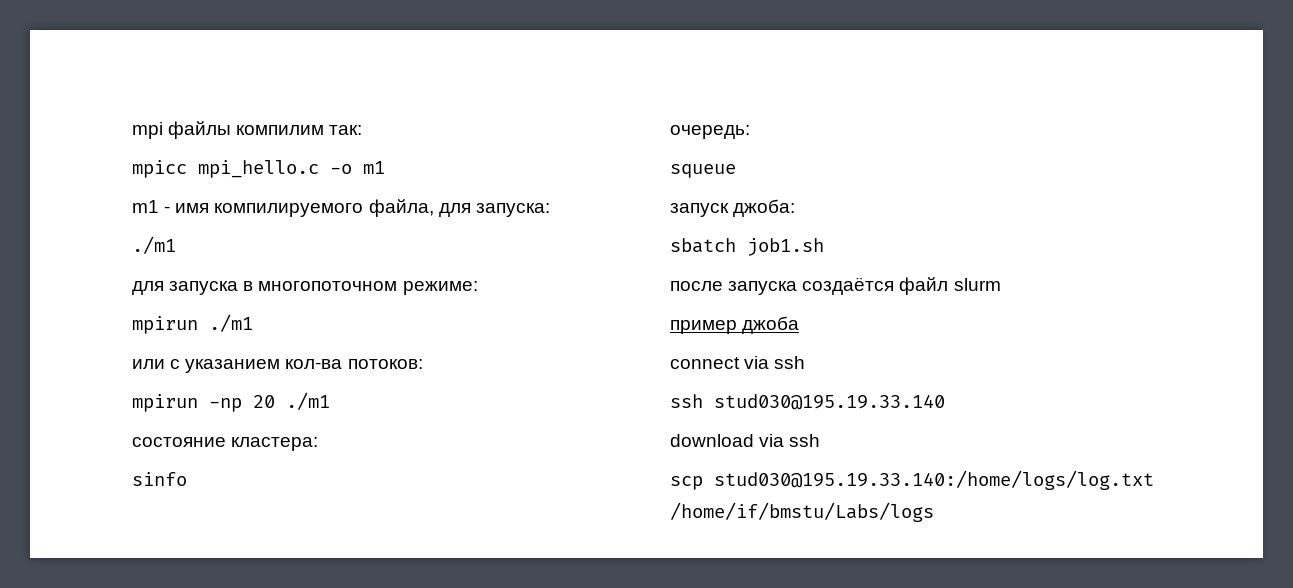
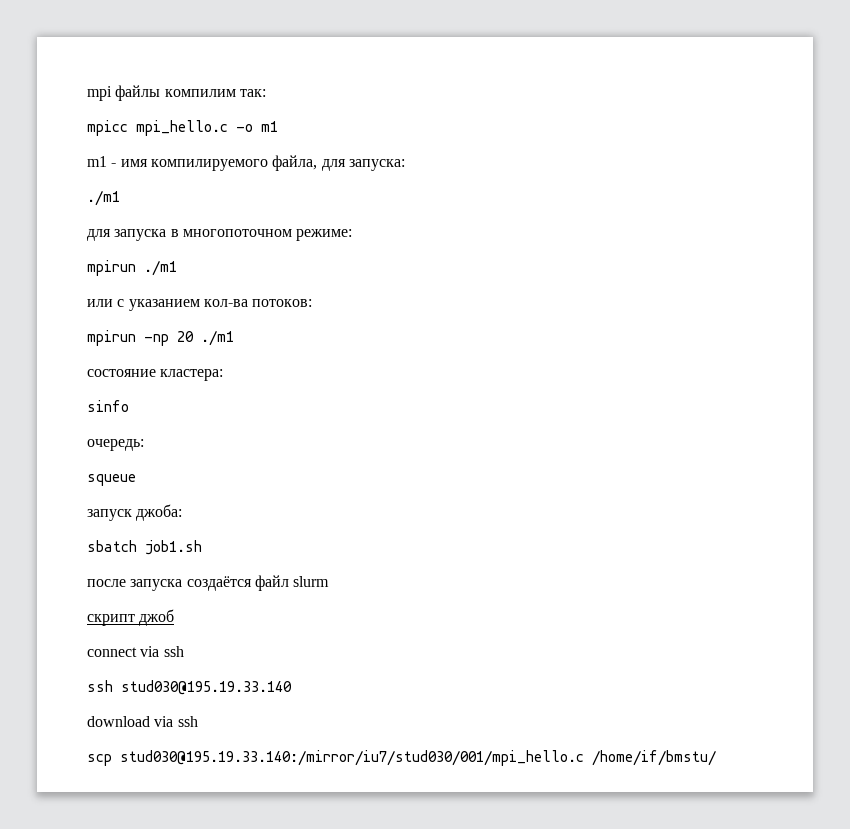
[670,316,800,334] пример джоба -> [87,609,175,626] скрипт джоб
[714,470,1154,490] [670,502,934,522] stud030@195.19.33.140:/home/logs/log.txt /home/if/bmstu/Labs/logs -> [120,750,716,766] stud030@195.19.33.140:/mirror/iu7/stud030/001/mpi_hello.c /home/if/bmstu/

